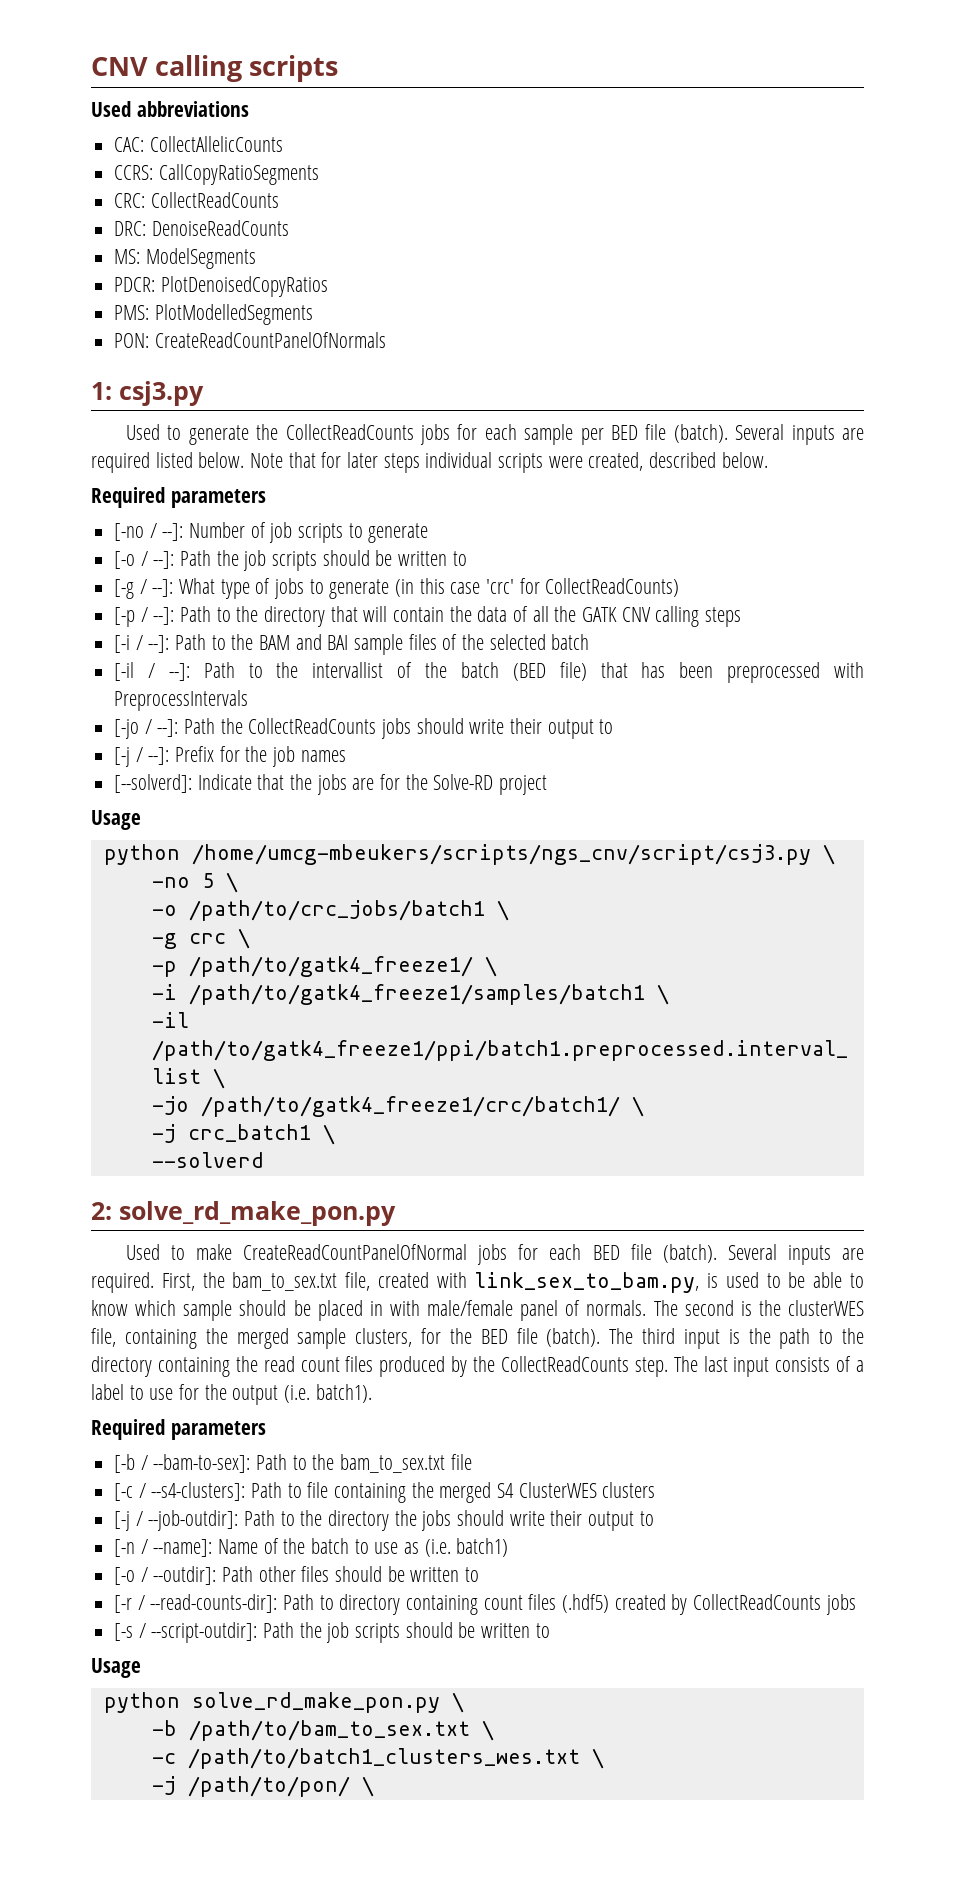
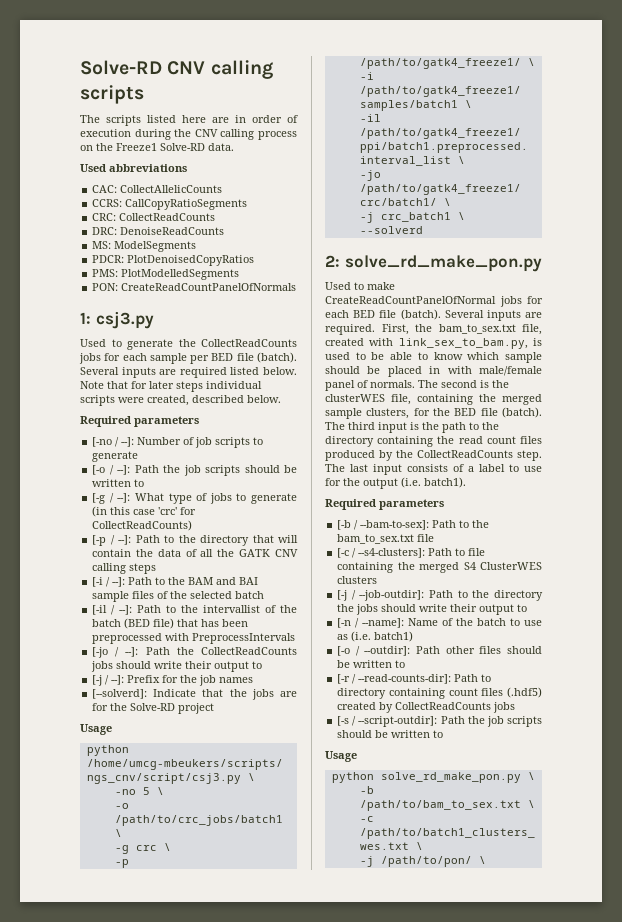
(91, 66) none -> [80,60,162,75] Solve-RD
(339, 68) none -> [80,115,298,126] [80,129,297,140] [80,143,234,151] // The scripts listed here are in order of execution during the CNV calling process on the Freeze1 Solve-RD data.

